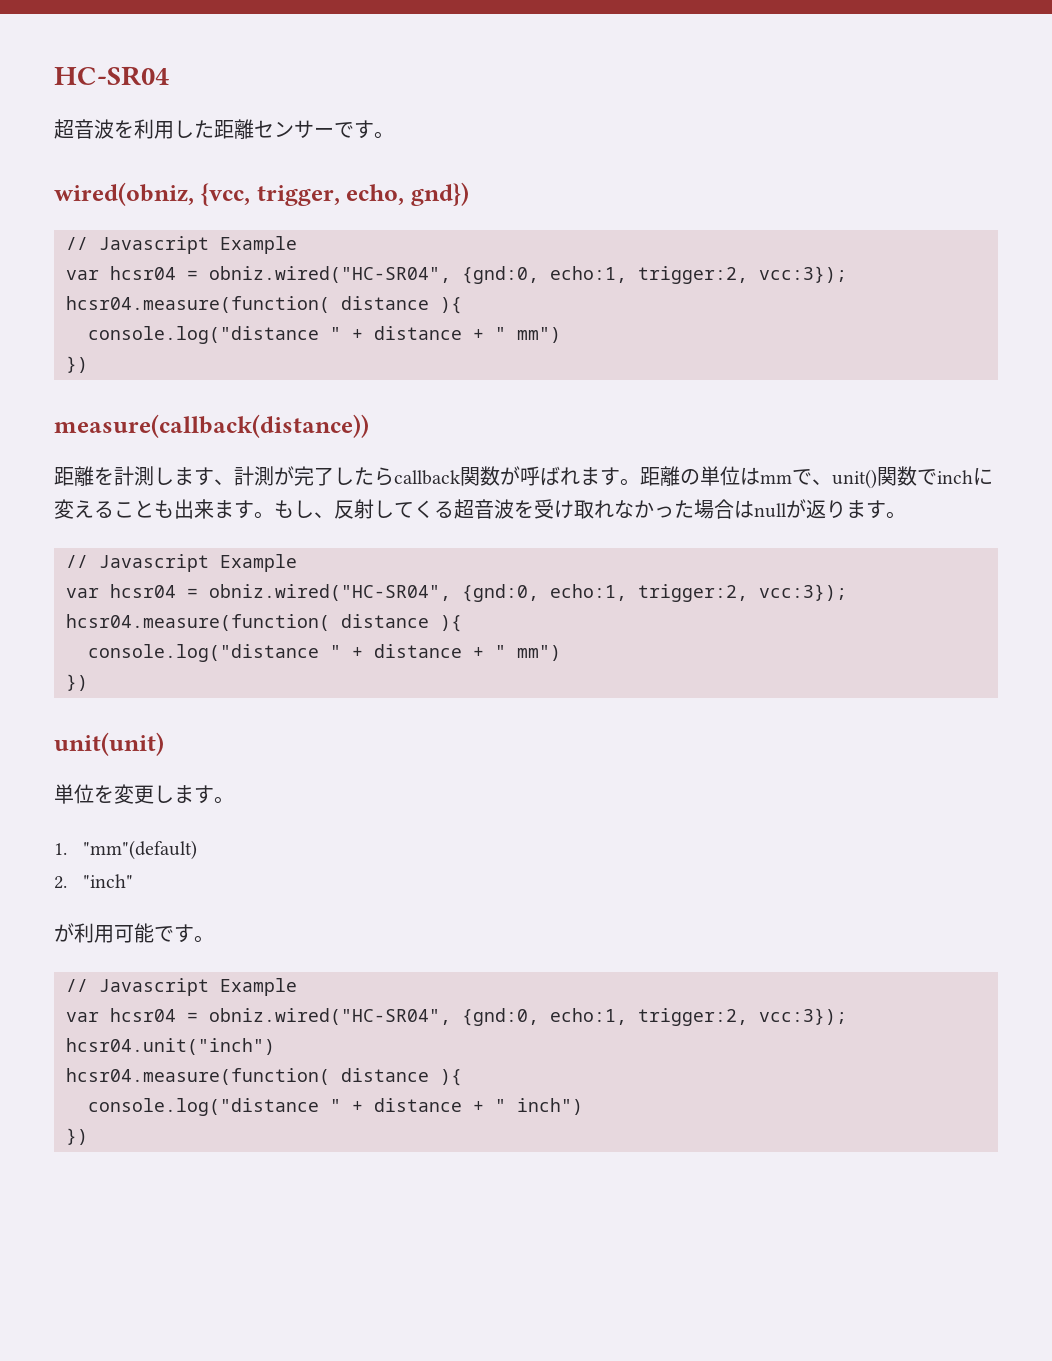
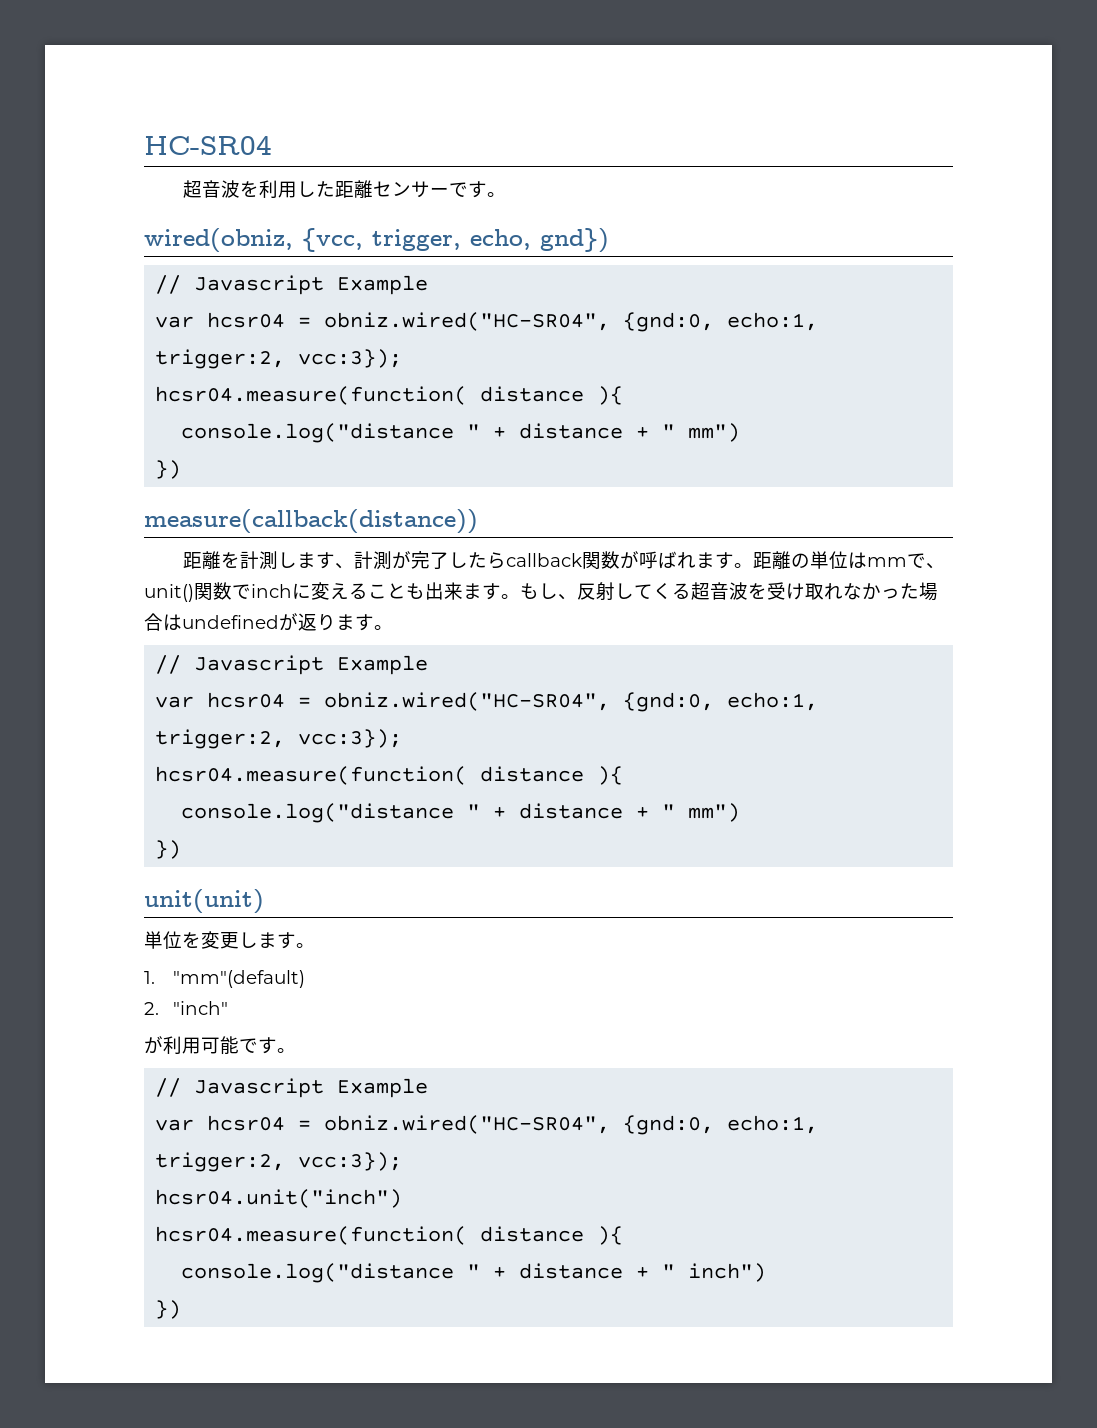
[754,503,787,518] null -> [182,615,279,629] undefined

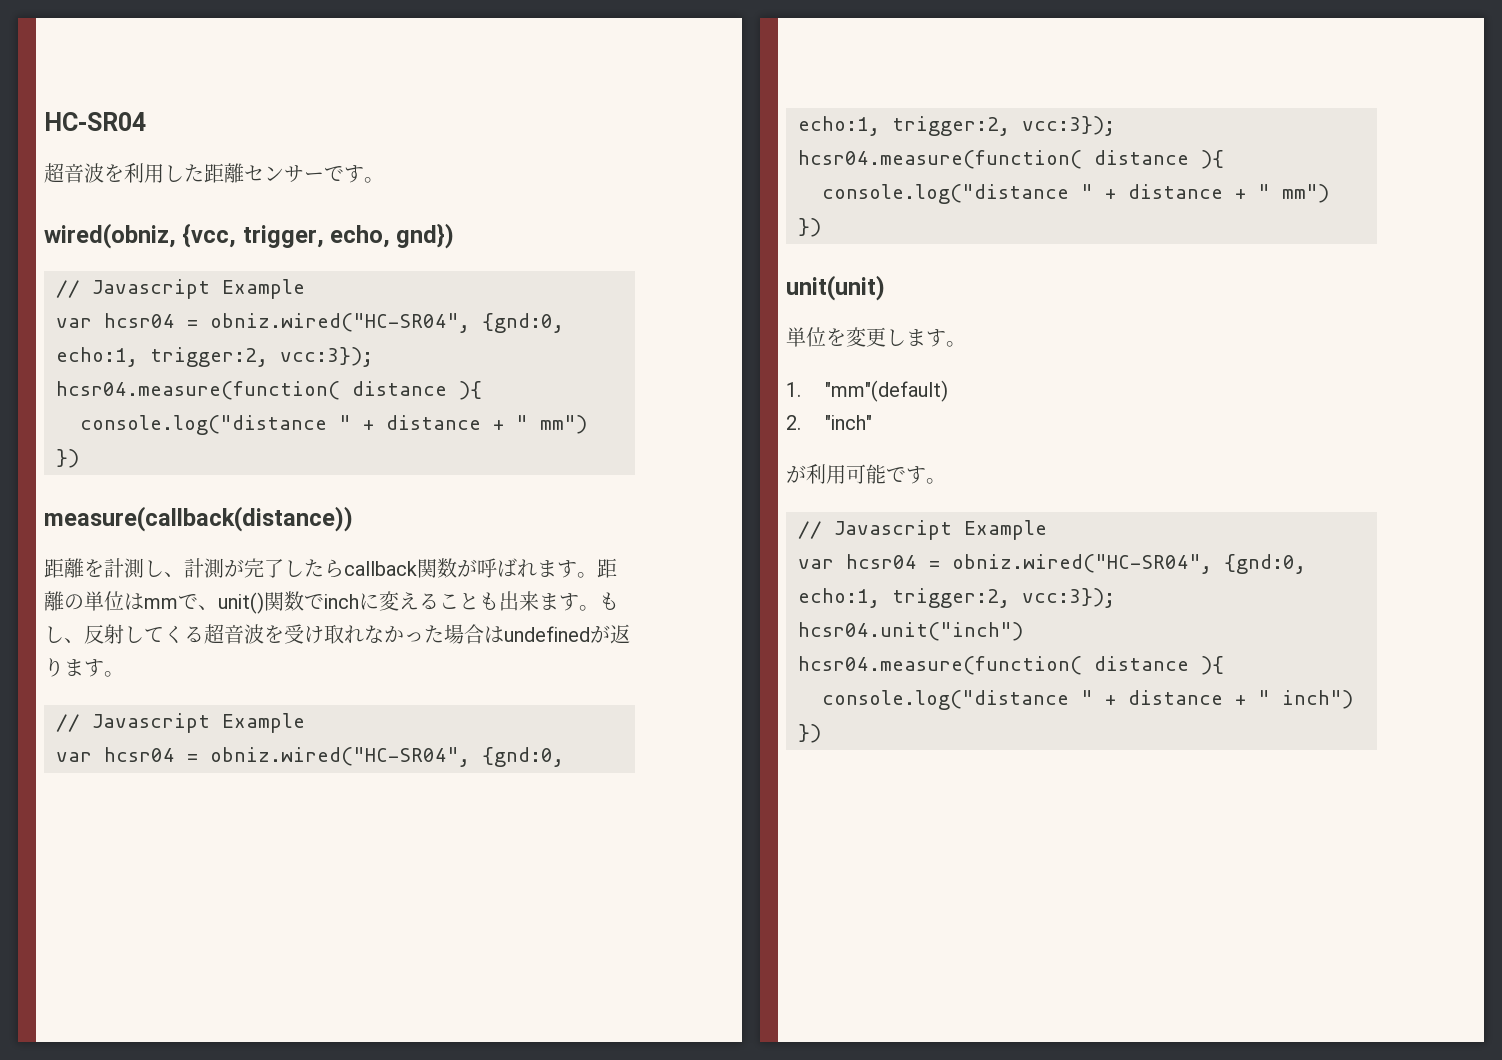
[297,552,336,569] ます -> (164, 568) none

